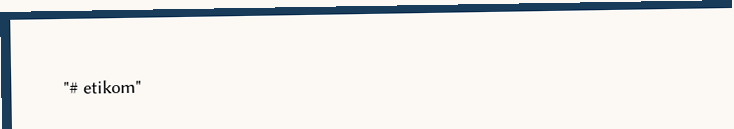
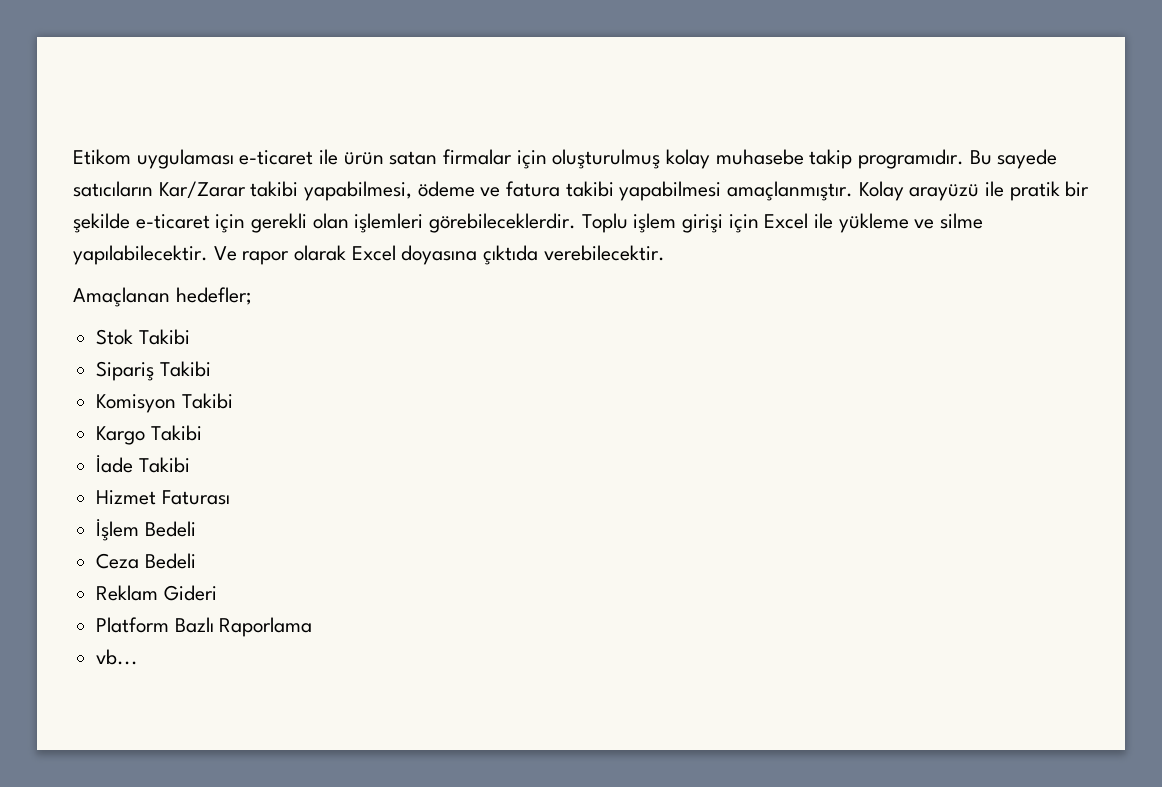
[63,79,142,94] "# etikom" -> [73,149,1058,169] [73,181,1090,201] [73,213,984,233] [73,245,665,265] [73,287,252,307] [96,329,190,345] [96,361,211,381] [96,393,233,413] [96,425,202,445] [96,455,190,473] [96,490,230,505] [96,519,196,541] [96,553,196,569] [96,585,217,601] [96,617,313,637] [96,649,139,665] Etikom uygulaması e-ticaret ile ürün satan firmalar için oluşturulmuş kolay muhasebe takip programıdır. Bu sayede satıcıların Kar/Zarar takibi yapabilmesi, ödeme ve fatura takibi yapabilmesi amaçlanmıştır. Kolay arayüzü ile pratik bir şekilde e-ticaret için gerekli olan işlemleri görebileceklerdir. Toplu işlem girişi için Excel ile yükleme ve silme yapılabilecektir. Ve rapor olarak Excel doyasına çıktıda verebilecektir. // Amaçlanan hedefler; // Stok Takibi // Sipariş Takibi // Komisyon Takibi // Kargo Takibi // İade Takibi // Hizmet Faturası // İşlem Bedeli // Ceza Bedeli // Reklam Gideri // Platform Bazlı Raporlama // vb...

